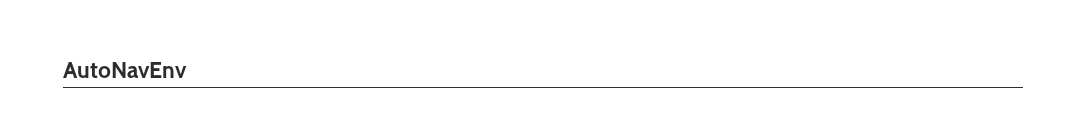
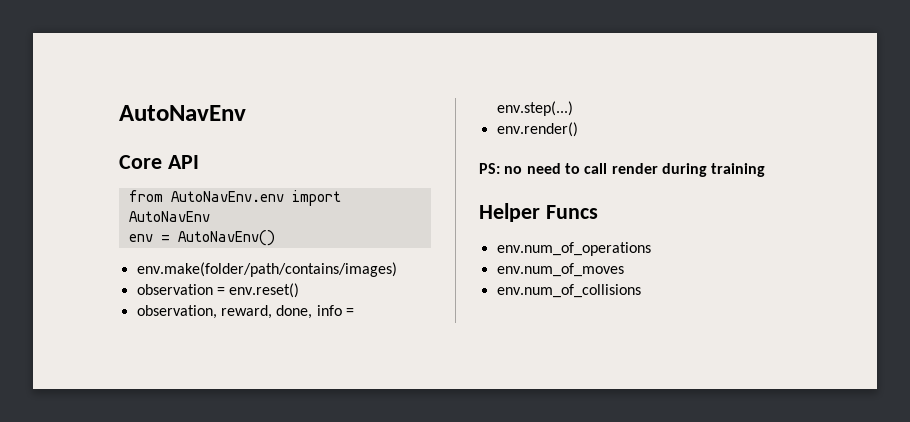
[63,62,187,78] AutoNavEnv -> [119,105,246,121] [119,155,199,169] [128,190,341,206] [128,211,210,222] [128,230,275,246] [136,262,397,277] [136,283,300,298] [136,305,354,319] [496,101,573,116] [496,122,578,137] [479,163,766,177] [479,203,598,222] [496,242,651,256] [496,263,624,277] [496,284,641,298] AutoNavEnv // Core API // from AutoNavEnv.env import AutoNavEnv // env = AutoNavEnv() // env.make(folder/path/contains/images) // observation = env.reset() // observation, reward, done, info = env.step(...) // env.render() // PS: no need to call render during training // Helper Funcs // env.num_of_operations // env.num_of_moves // env.num_of_collisions

